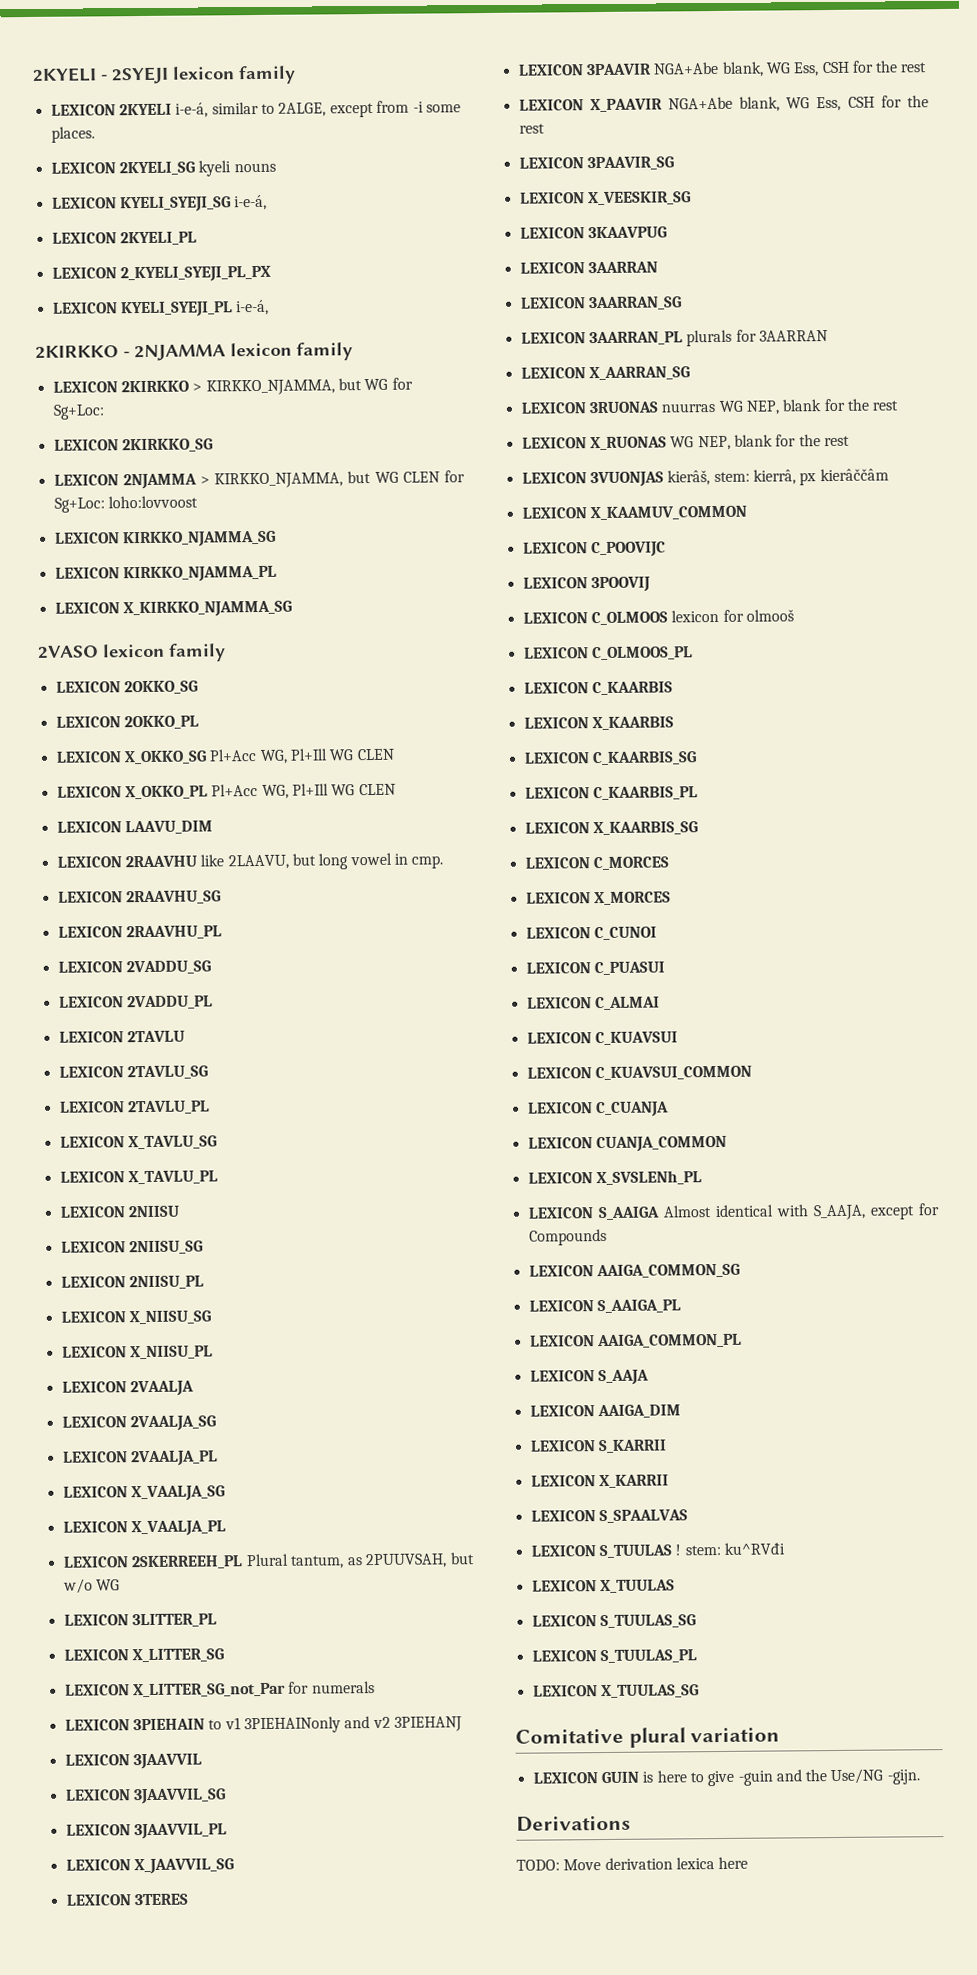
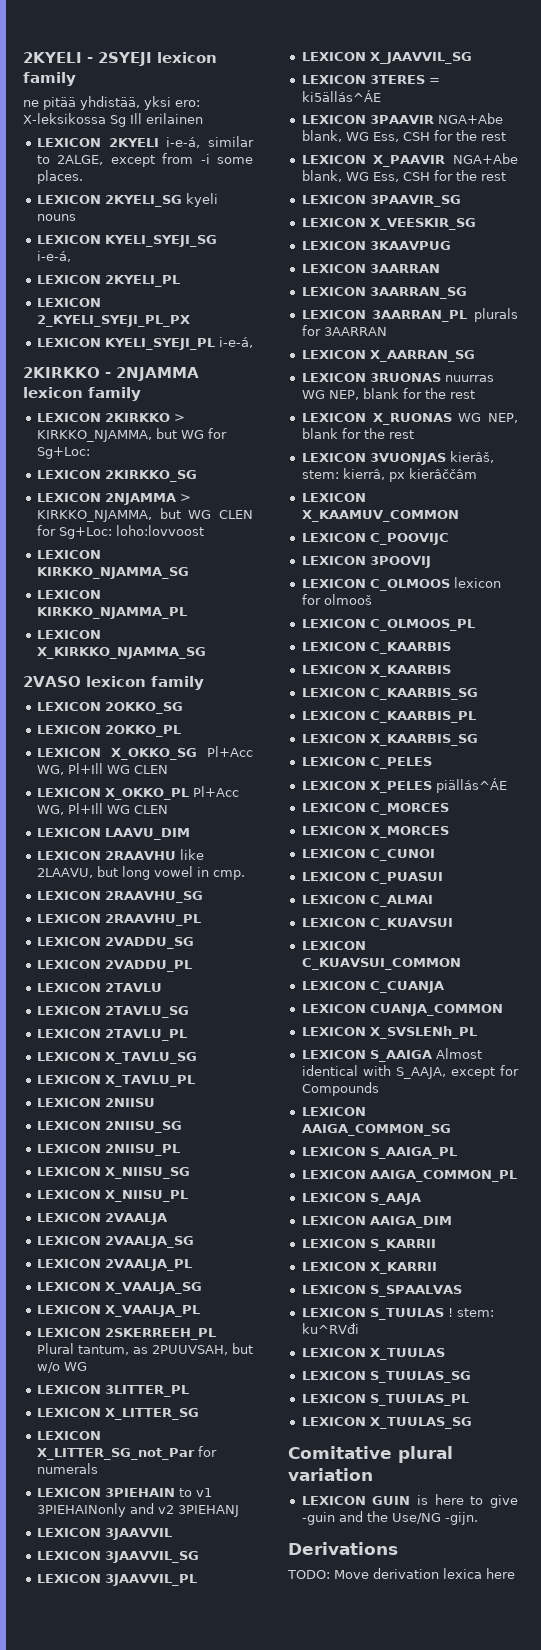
(296, 75) none -> [23,96,200,110] [23,113,203,127] // ne pitää yhdistää, yksi ero: X-leksikossa Sg Ill erilainen
(188, 1899) none -> [428,78,440,84] [301,90,381,102] = ki5ällás^ÁE
(698, 828) none -> [301,757,432,769] [301,778,507,793] // LEXICON C_PELES // LEXICON X_PELES piällás^ÁE

